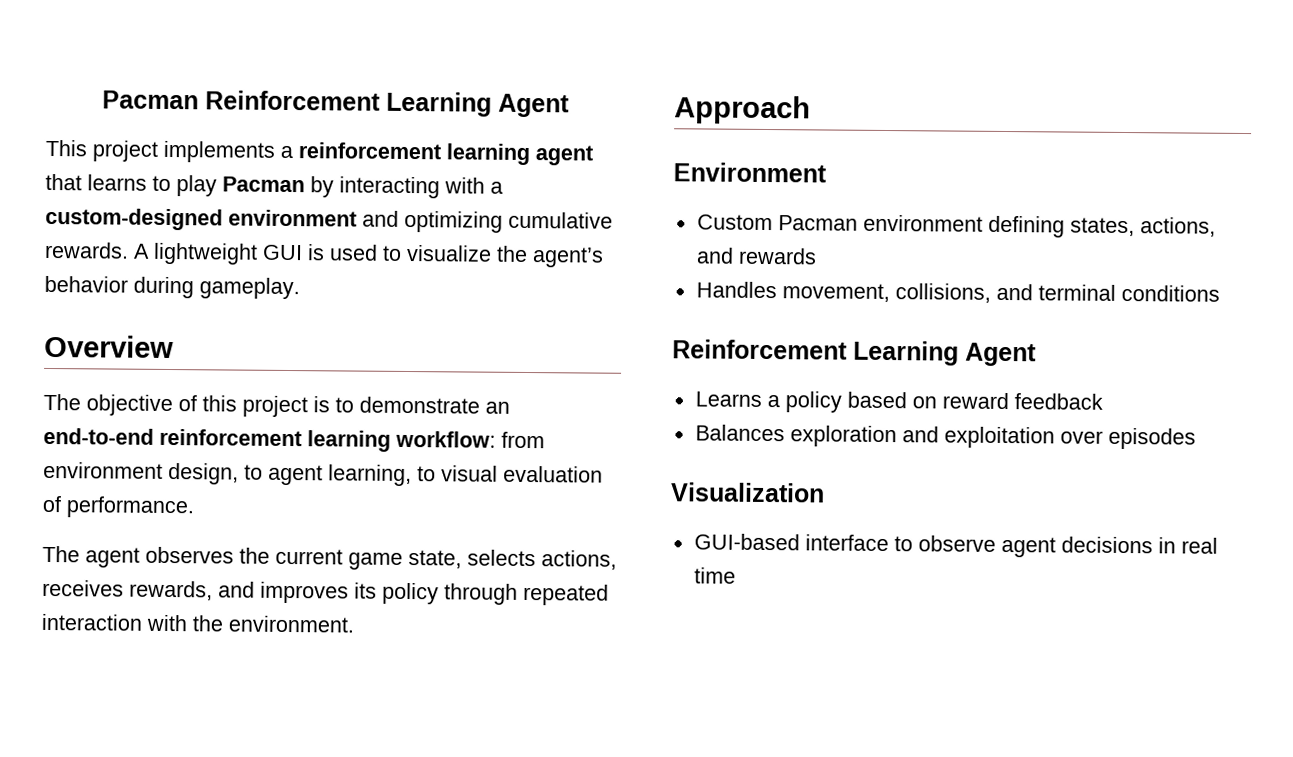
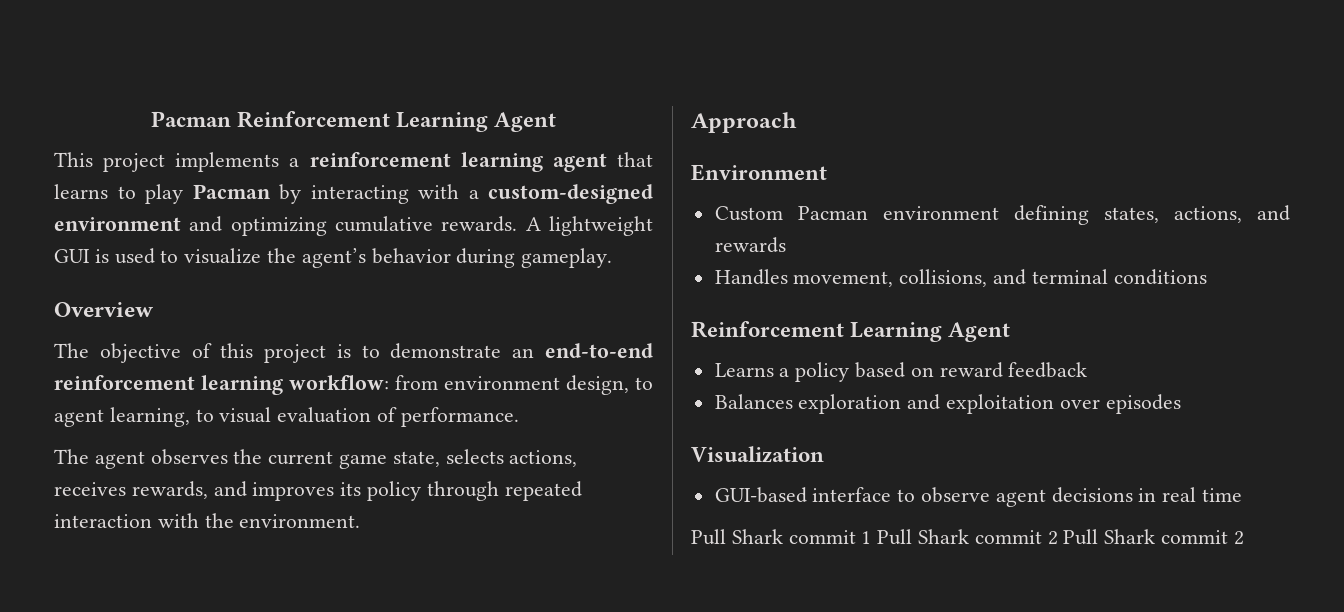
(736, 575) none -> [691,529,1244,545] // Pull Shark commit 1 Pull Shark commit 2 Pull Shark commit 2

